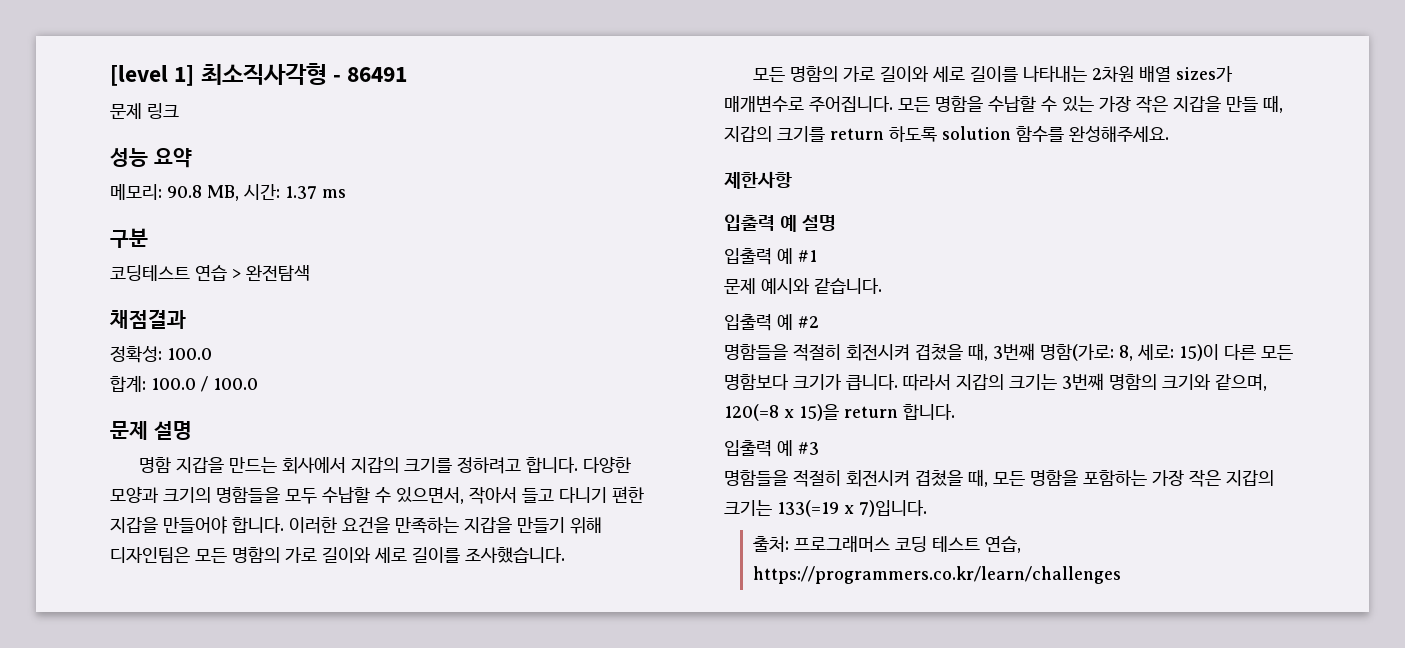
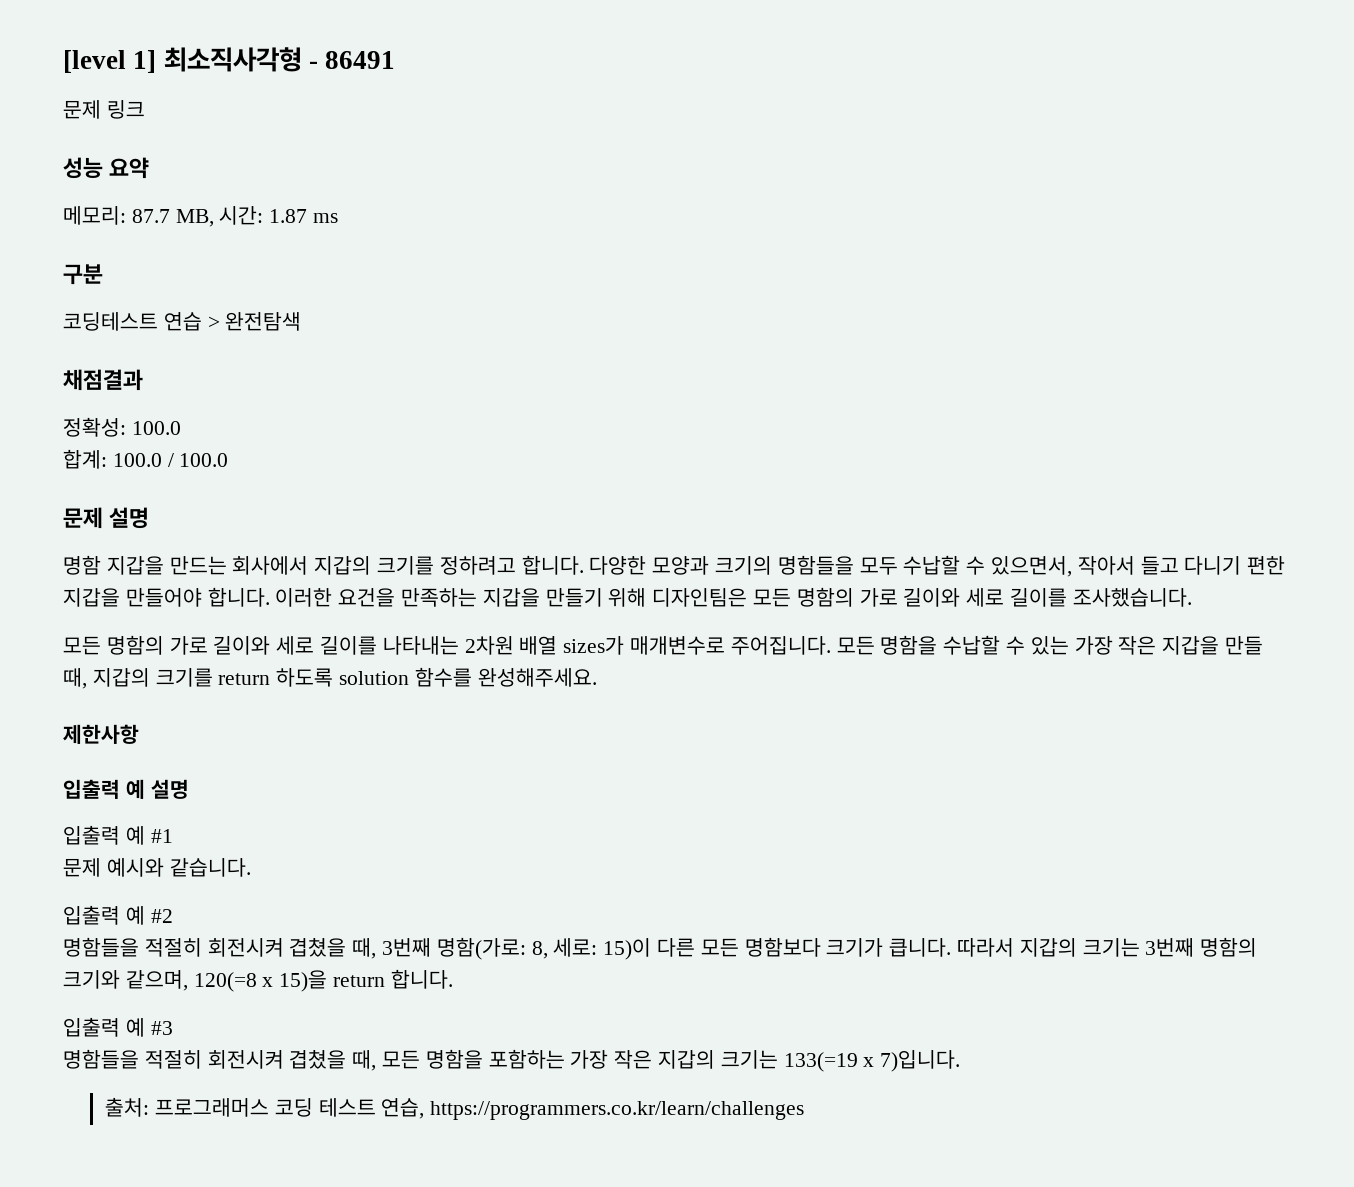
[167,185,202,198] 90.8 -> [131,209,170,223] 87.7
[285,186,317,199] 1.37 -> [269,209,308,223] 1.87

